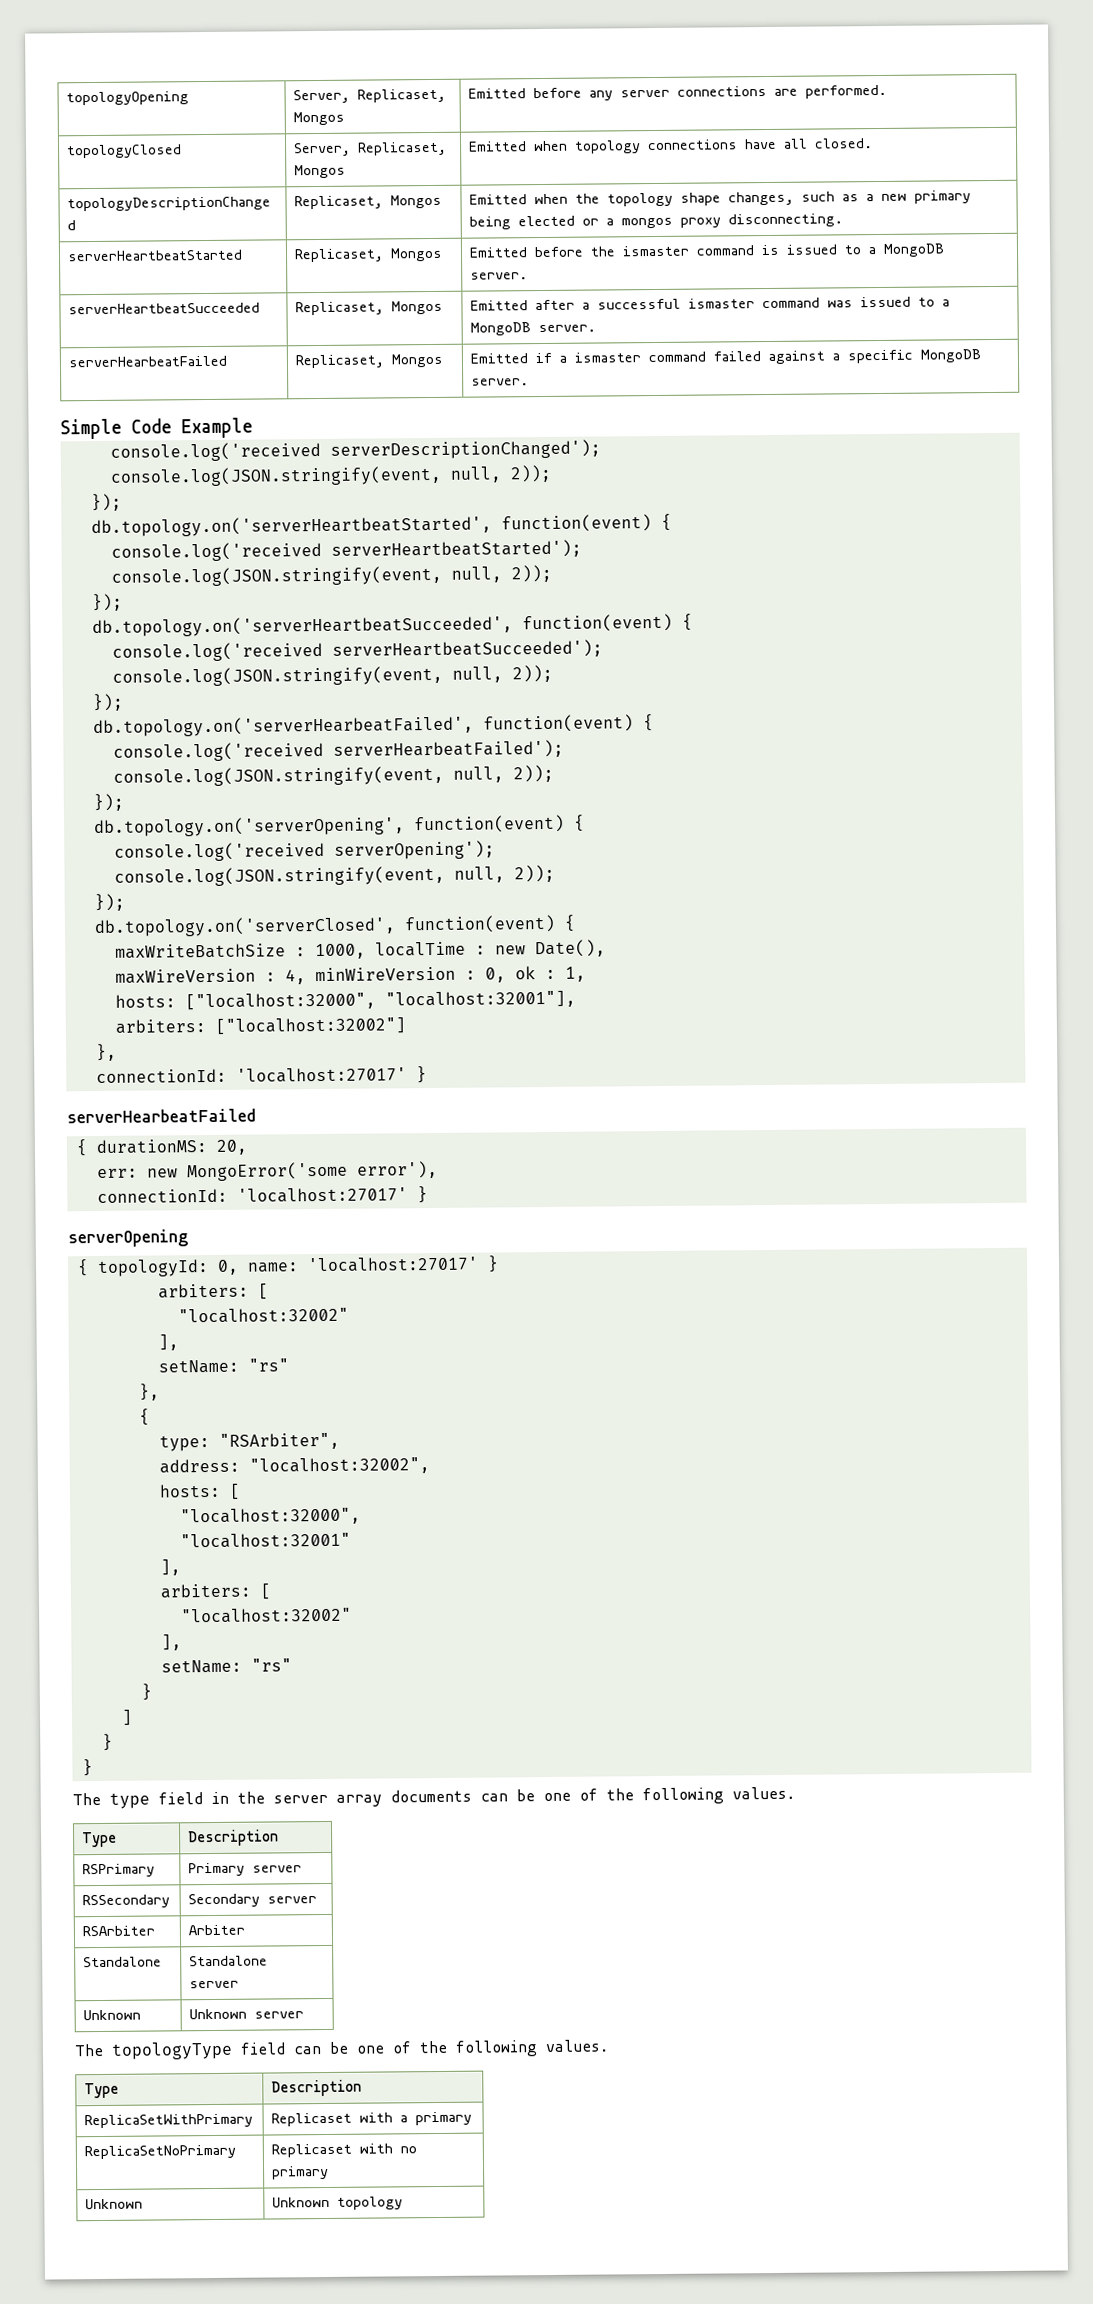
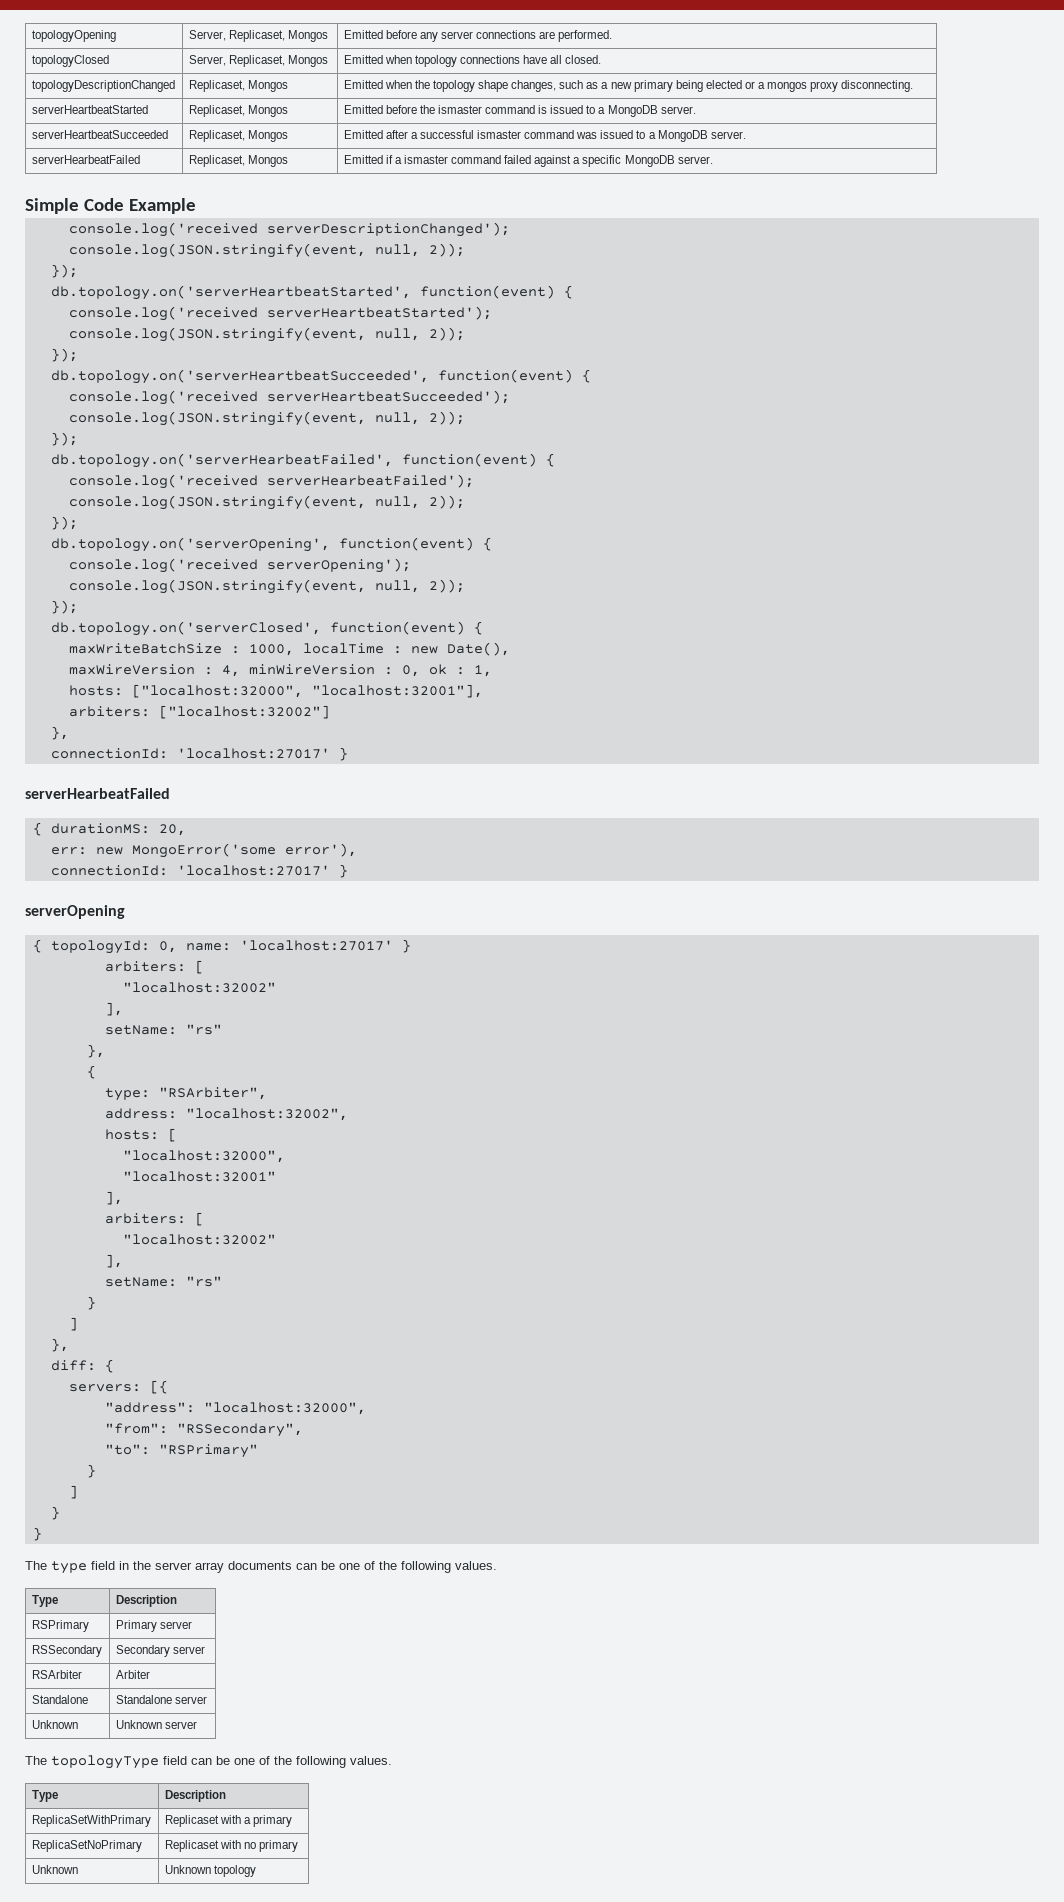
(133, 1717) none -> [50,1338,69,1352] [50,1359,114,1373] [68,1380,168,1394] [104,1402,366,1415] [104,1423,303,1437] [104,1444,258,1458] [86,1464,96,1478] [68,1485,78,1499] // }, // diff: { // servers: [{ // "address": "localhost:32000", // "from": "RSSecondary", // "to": "RSPrimary" // } // ]

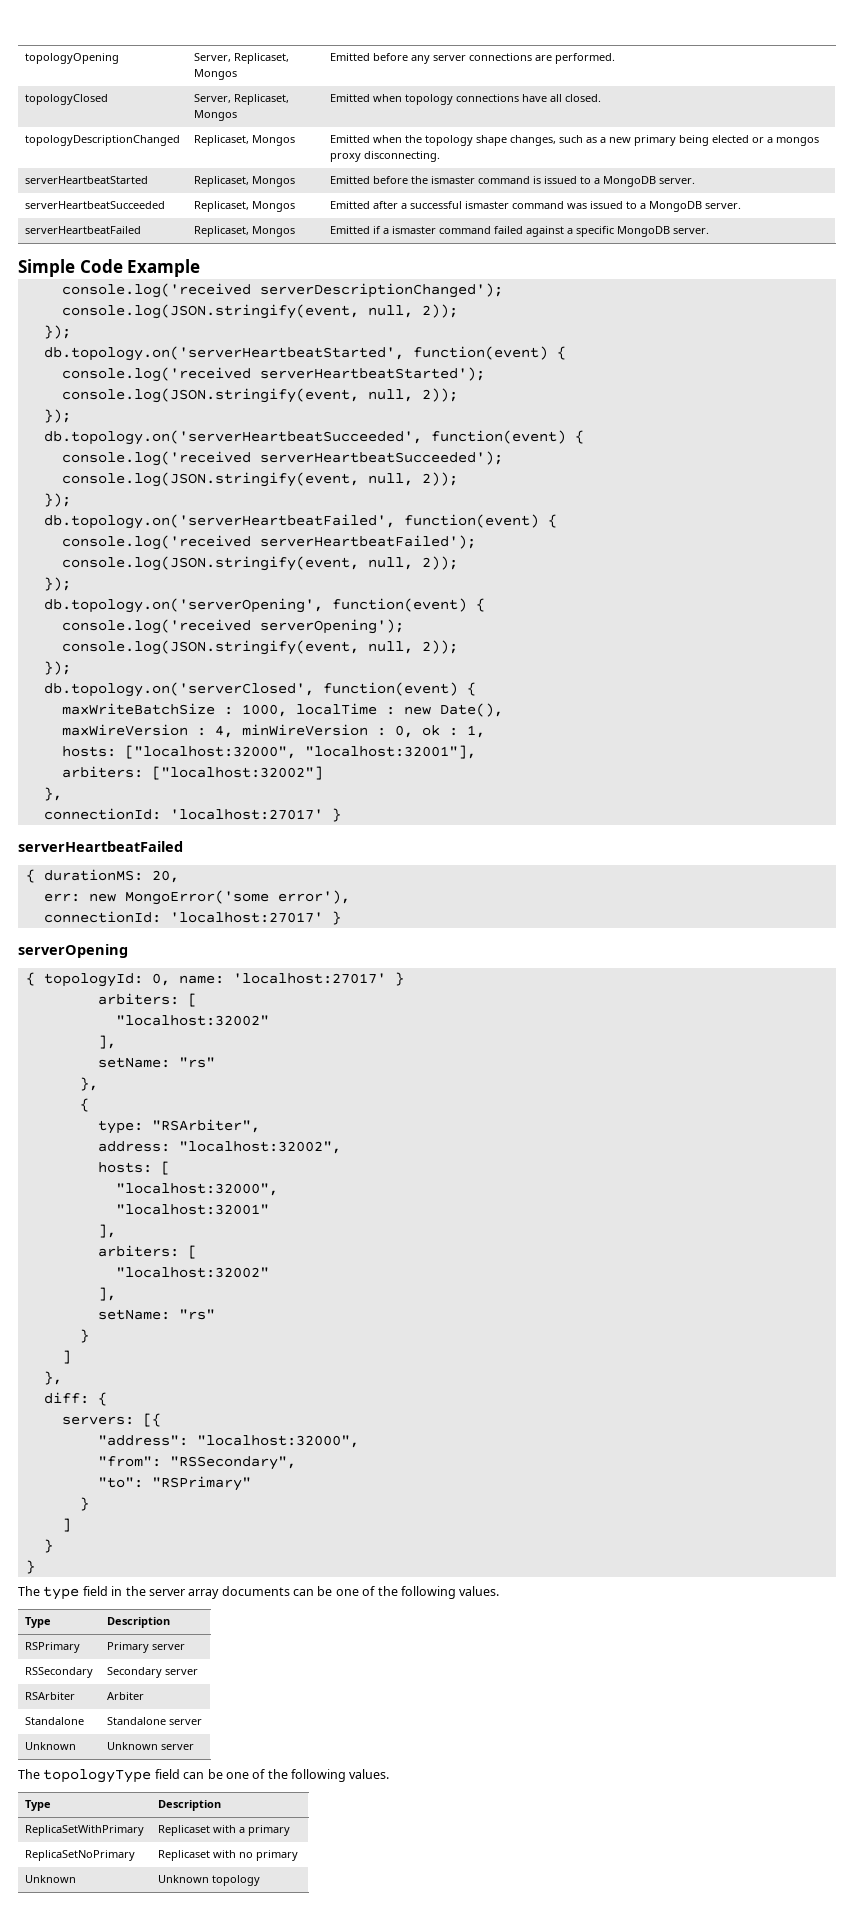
[31,155,140,164] serverHearbeatFailed -> [24,226,141,234] serverHeartbeatFailed
[50,453,555,468] [68,474,474,489] db.topology.on('serverHearbeatFailed', function(event) { // console.log('received serverHearbeatFailed'); -> [43,514,557,529] [61,535,476,550] db.topology.on('serverHeartbeatFailed', function(event) { // console.log('received serverHeartbeatFailed');
[25,788,170,799] serverHearbeatFailed -> [18,841,183,852] serverHeartbeatFailed

